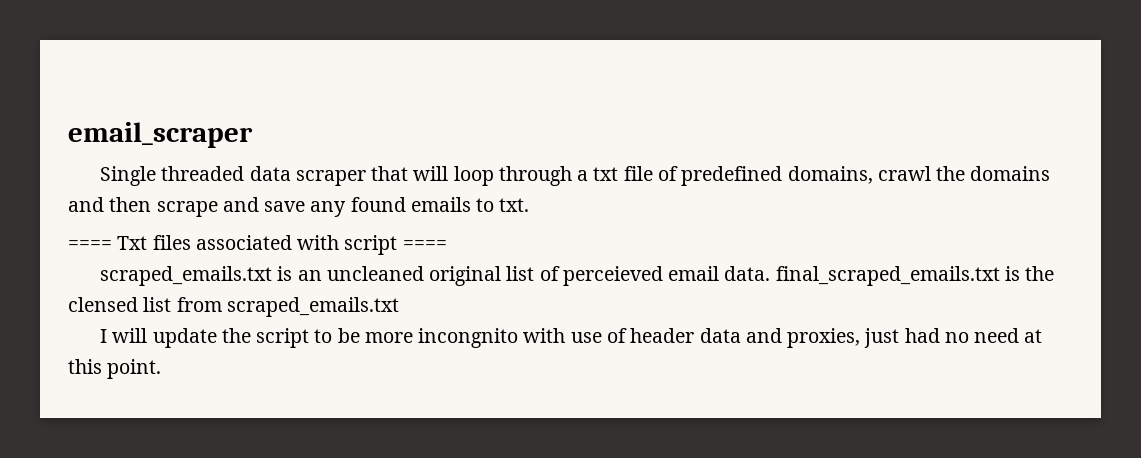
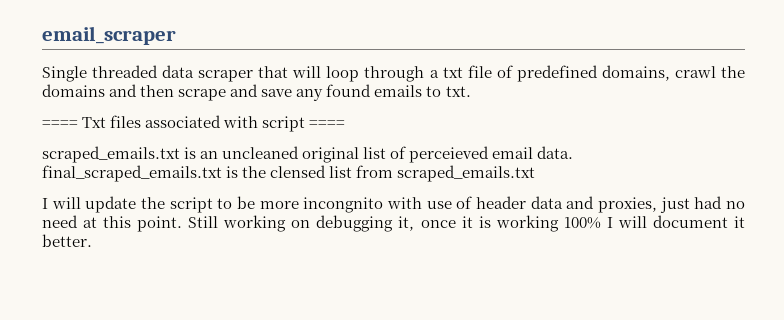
(162, 369) none -> [188,215,745,232] [42,234,92,247] Still working on debugging it, once it is working 100% I will document it better.

